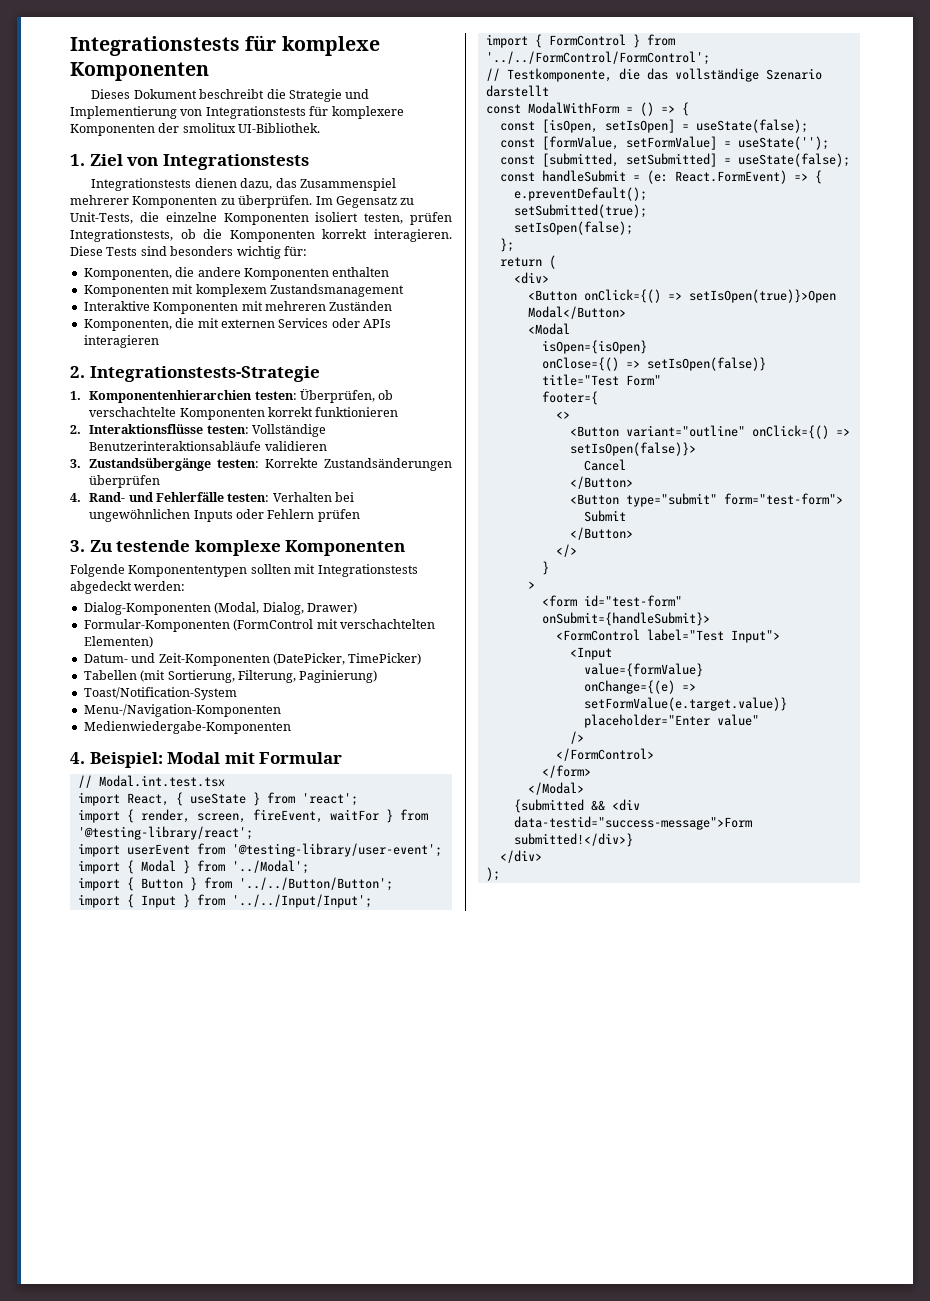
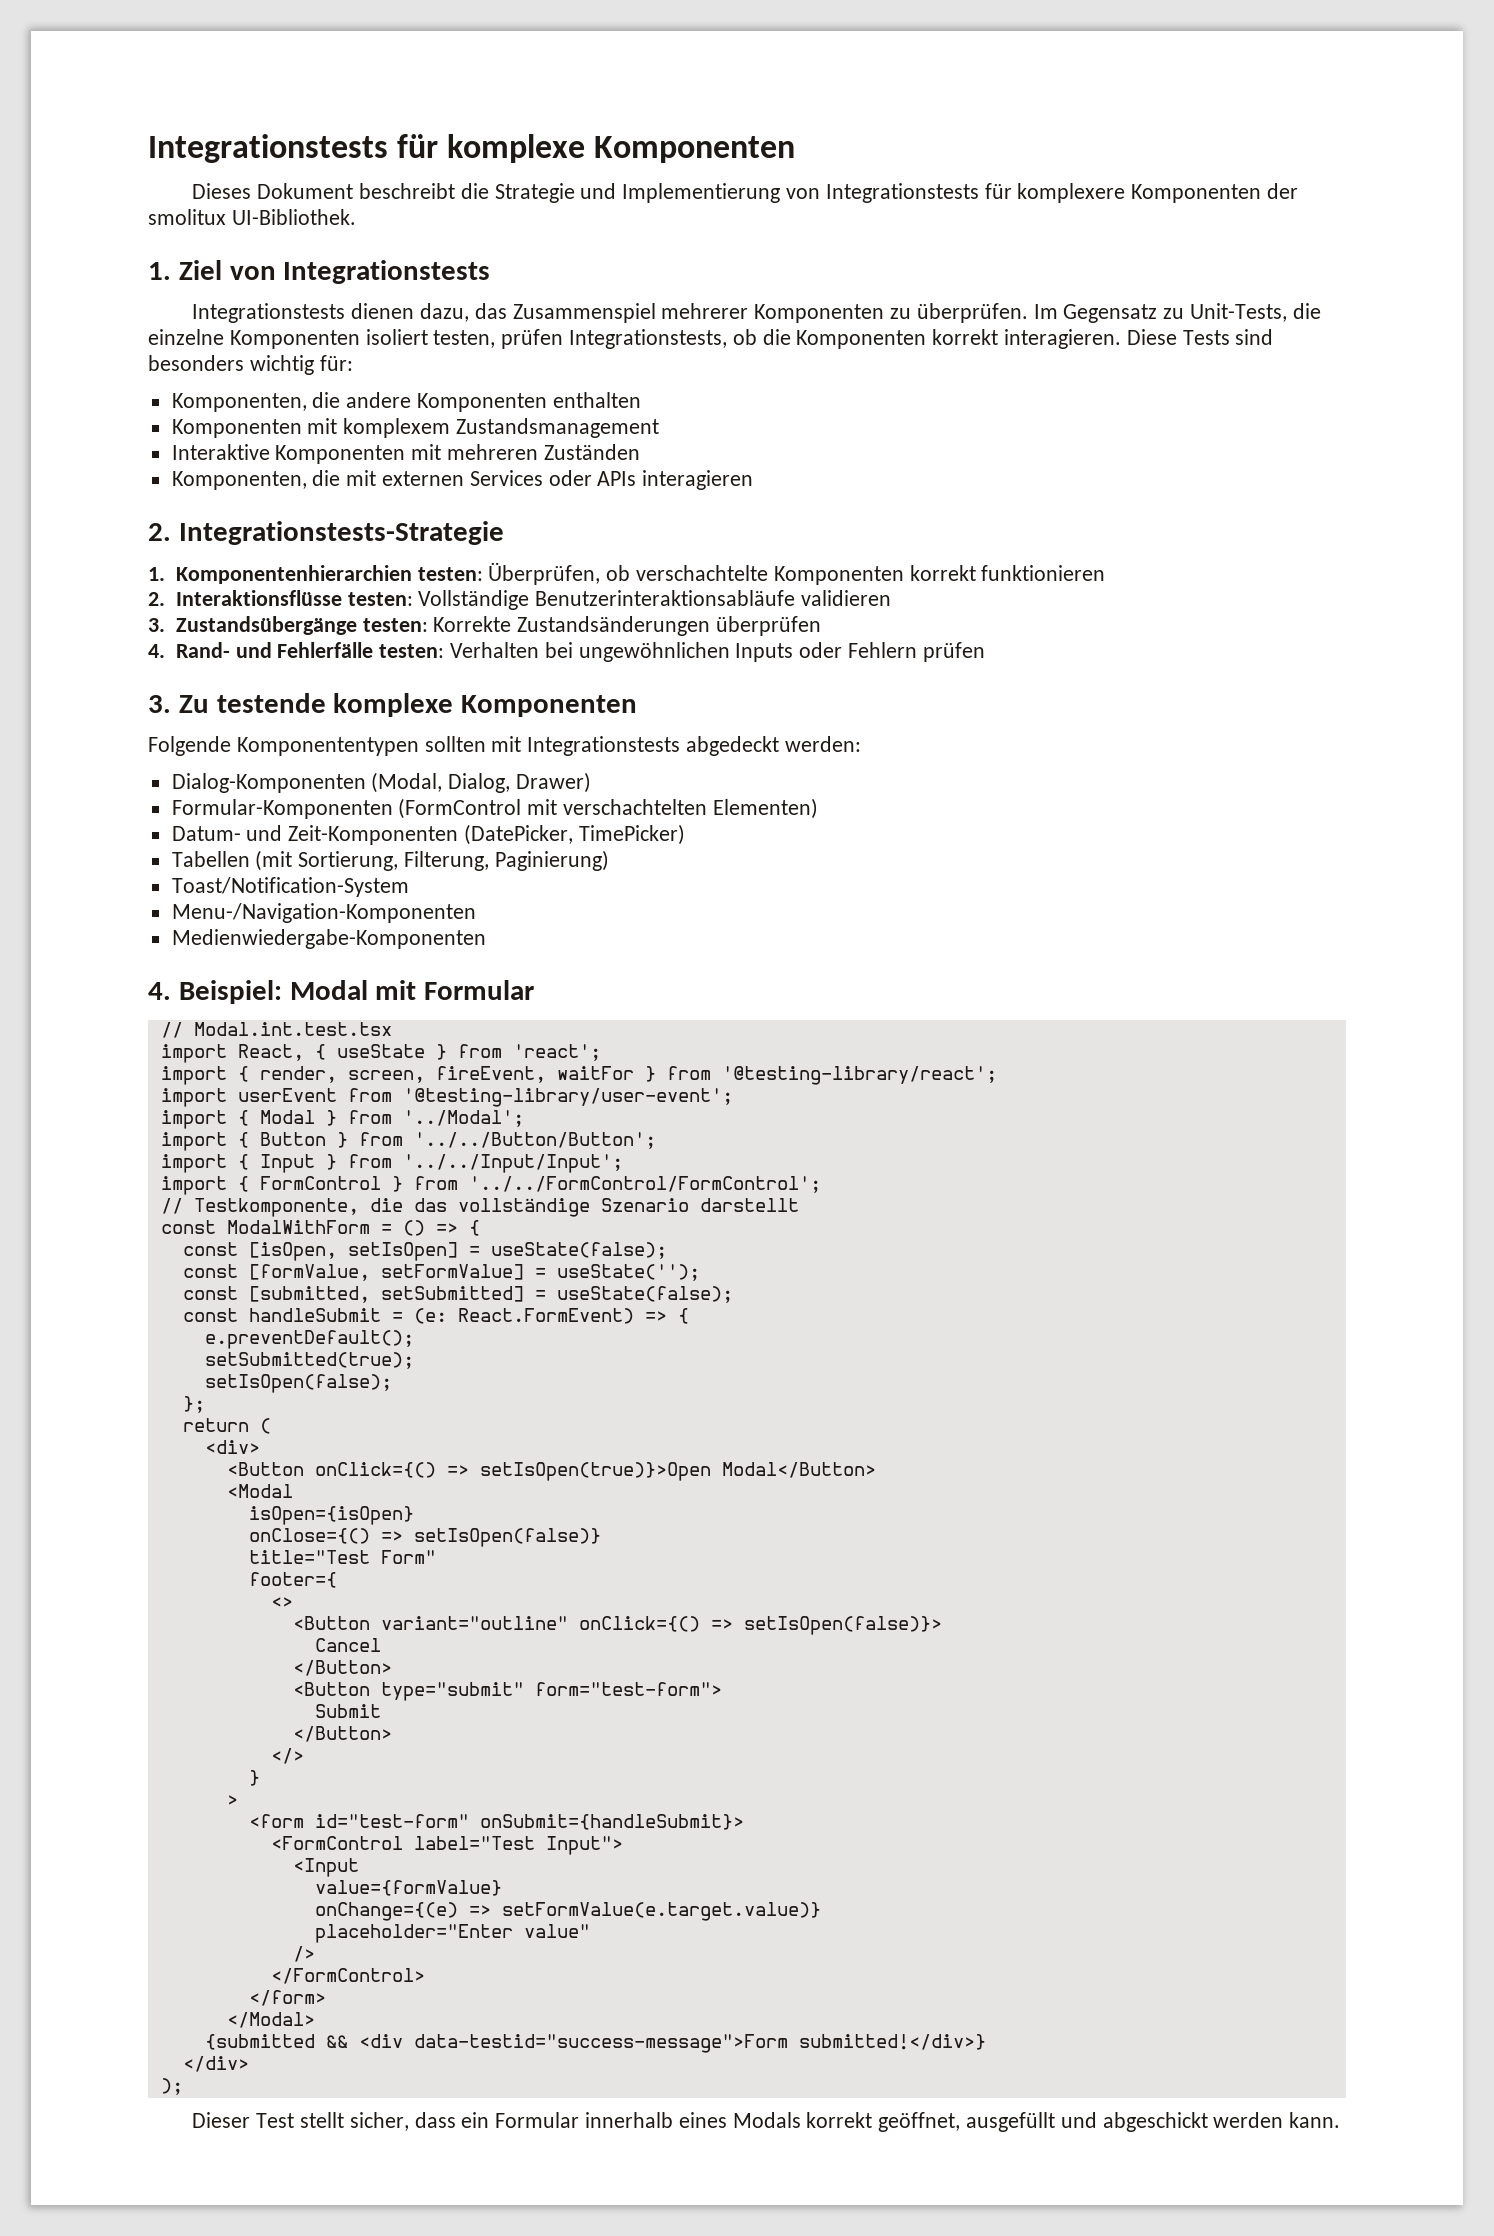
(500, 874) none -> [192,2112,1341,2132] // Dieser Test stellt sicher, dass ein Formular innerhalb eines Modals korrekt geöffnet, ausgefüllt und abgeschickt werden kann.

